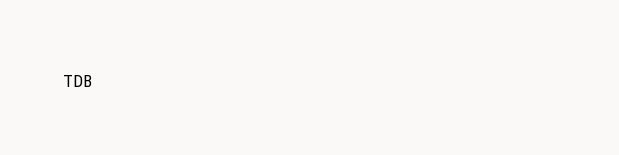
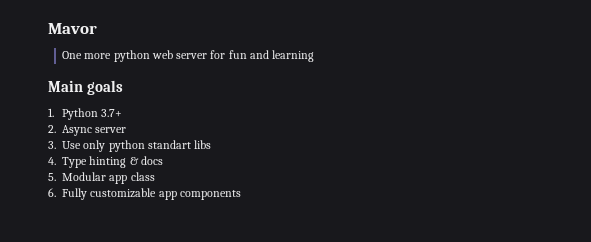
[63,75,92,87] TDB -> [48,23,97,34] [62,50,315,62] [48,80,124,95] [48,108,123,120] [48,125,127,136] [48,140,212,152] [48,156,163,168] [48,172,155,184] [48,188,241,200] Mavor // One more python web server for fun and learning // Main goals // 1. Python 3.7+ // 2. Async server // 3. Use only python standart libs // 4. Type hinting & docs // 5. Modular app class // 6. Fully customizable app components

